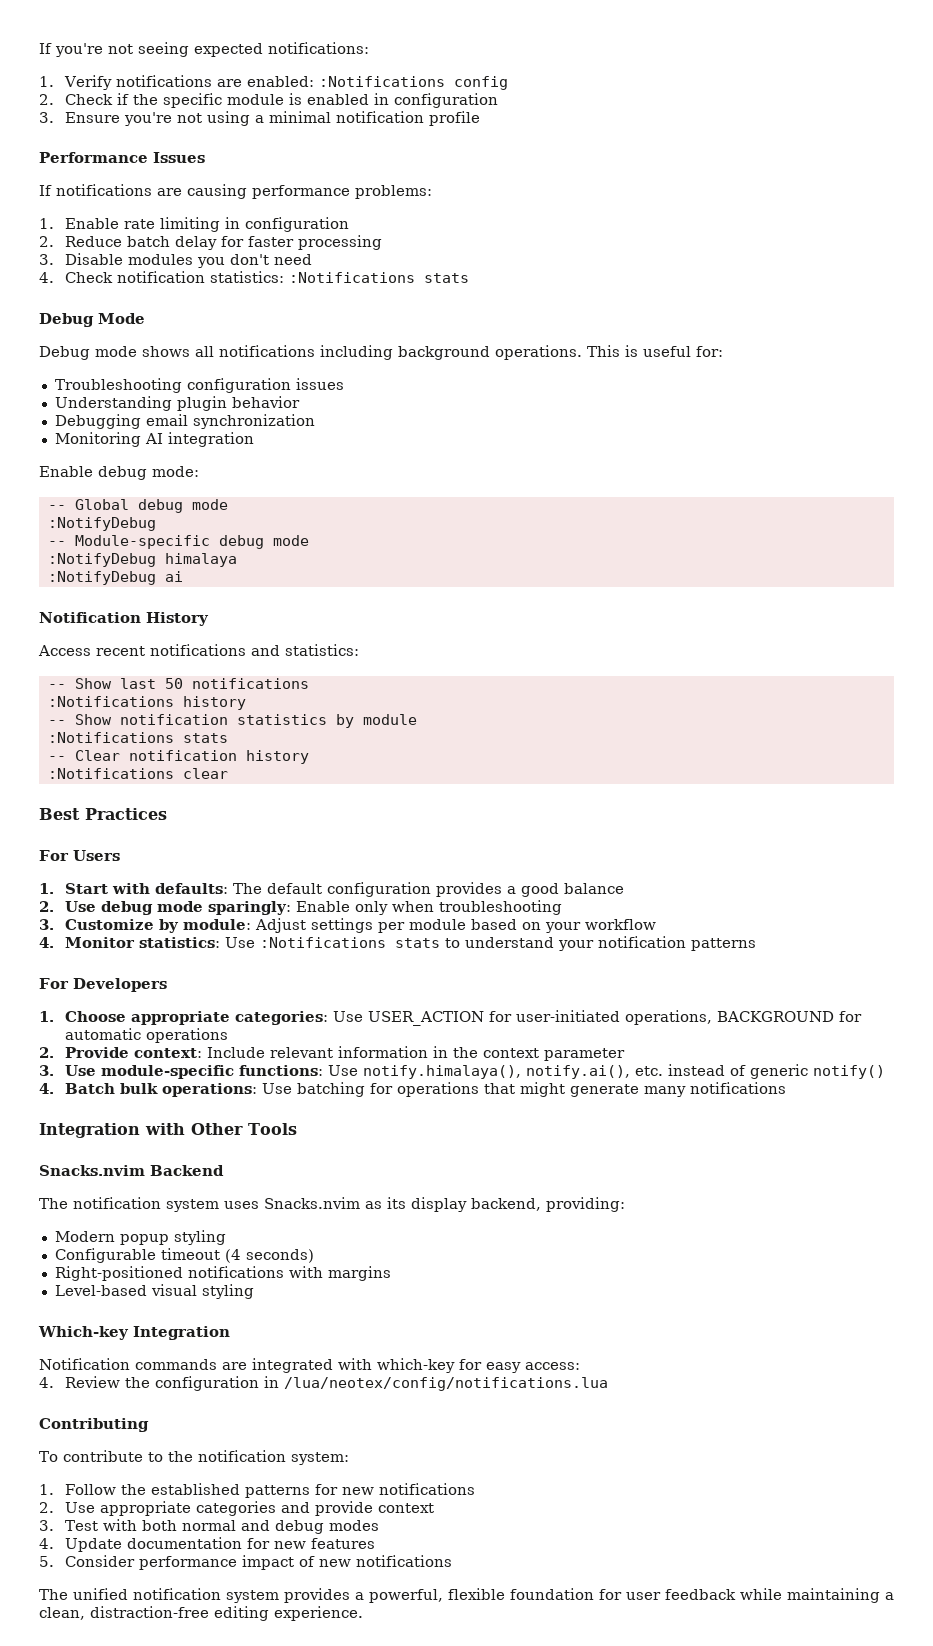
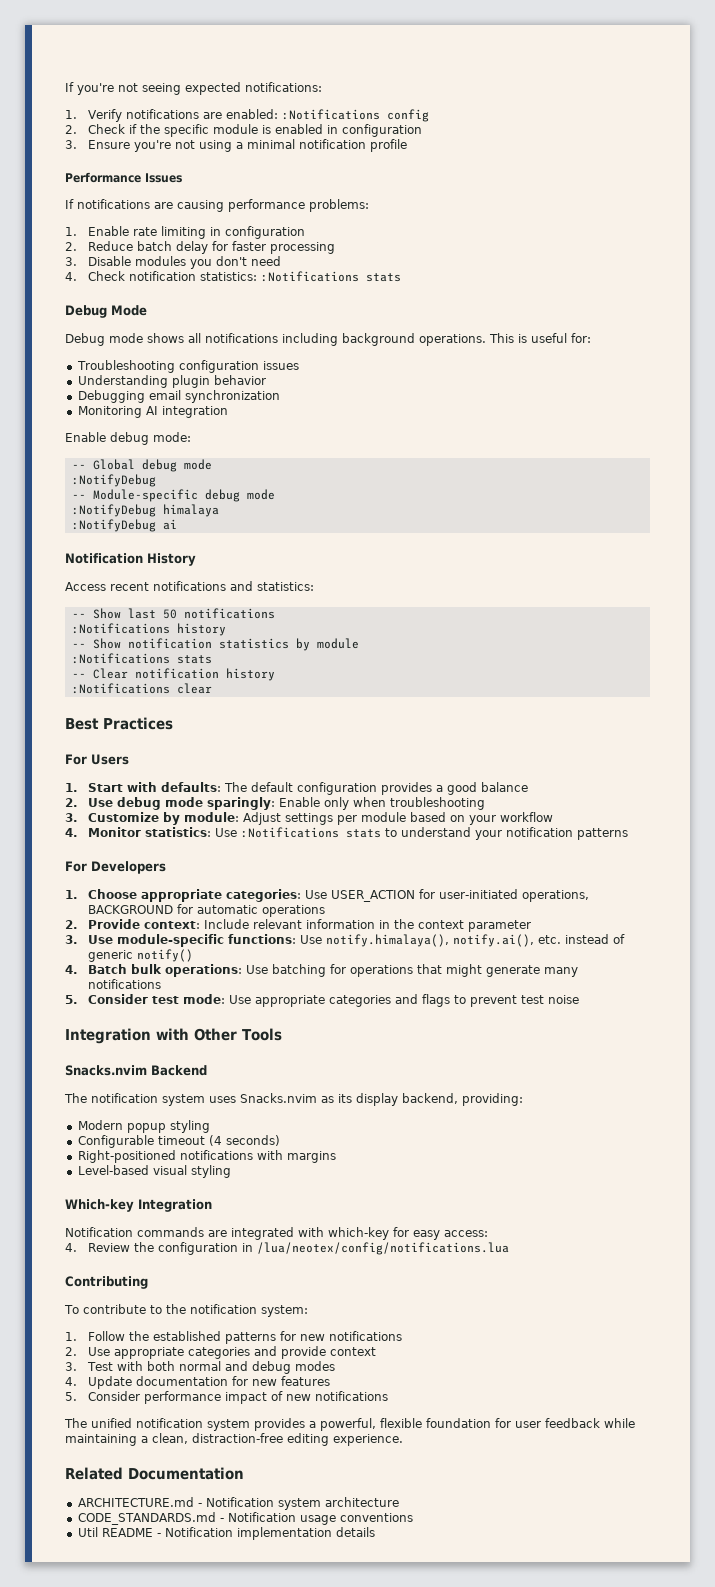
(787, 1088) none -> [65,994,579,1007] // 5. Consider test mode: Use appropriate categories and flags to prevent test noise
(363, 1613) none -> [65,1467,244,1480] [77,1497,399,1510] [77,1512,413,1525] [77,1527,375,1540] // Related Documentation // ARCHITECTURE.md - Notification system architecture // CODE_STANDARDS.md - Notification usage conventions // Util README - Notification implementation details

